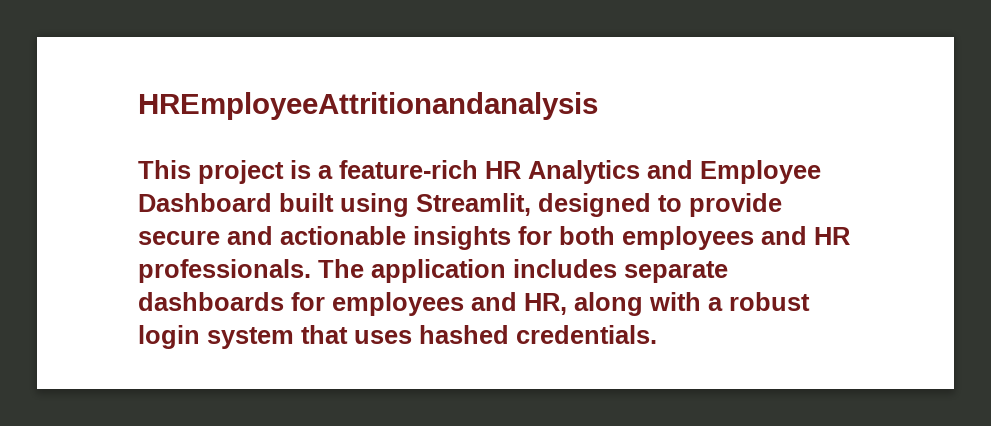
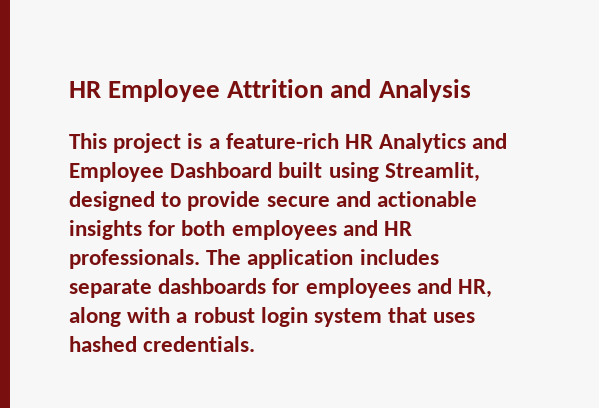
[138,92,598,120] HREmployeeAttritionandanalysis -> [69,79,471,102] HR Employee Attrition and Analysis

